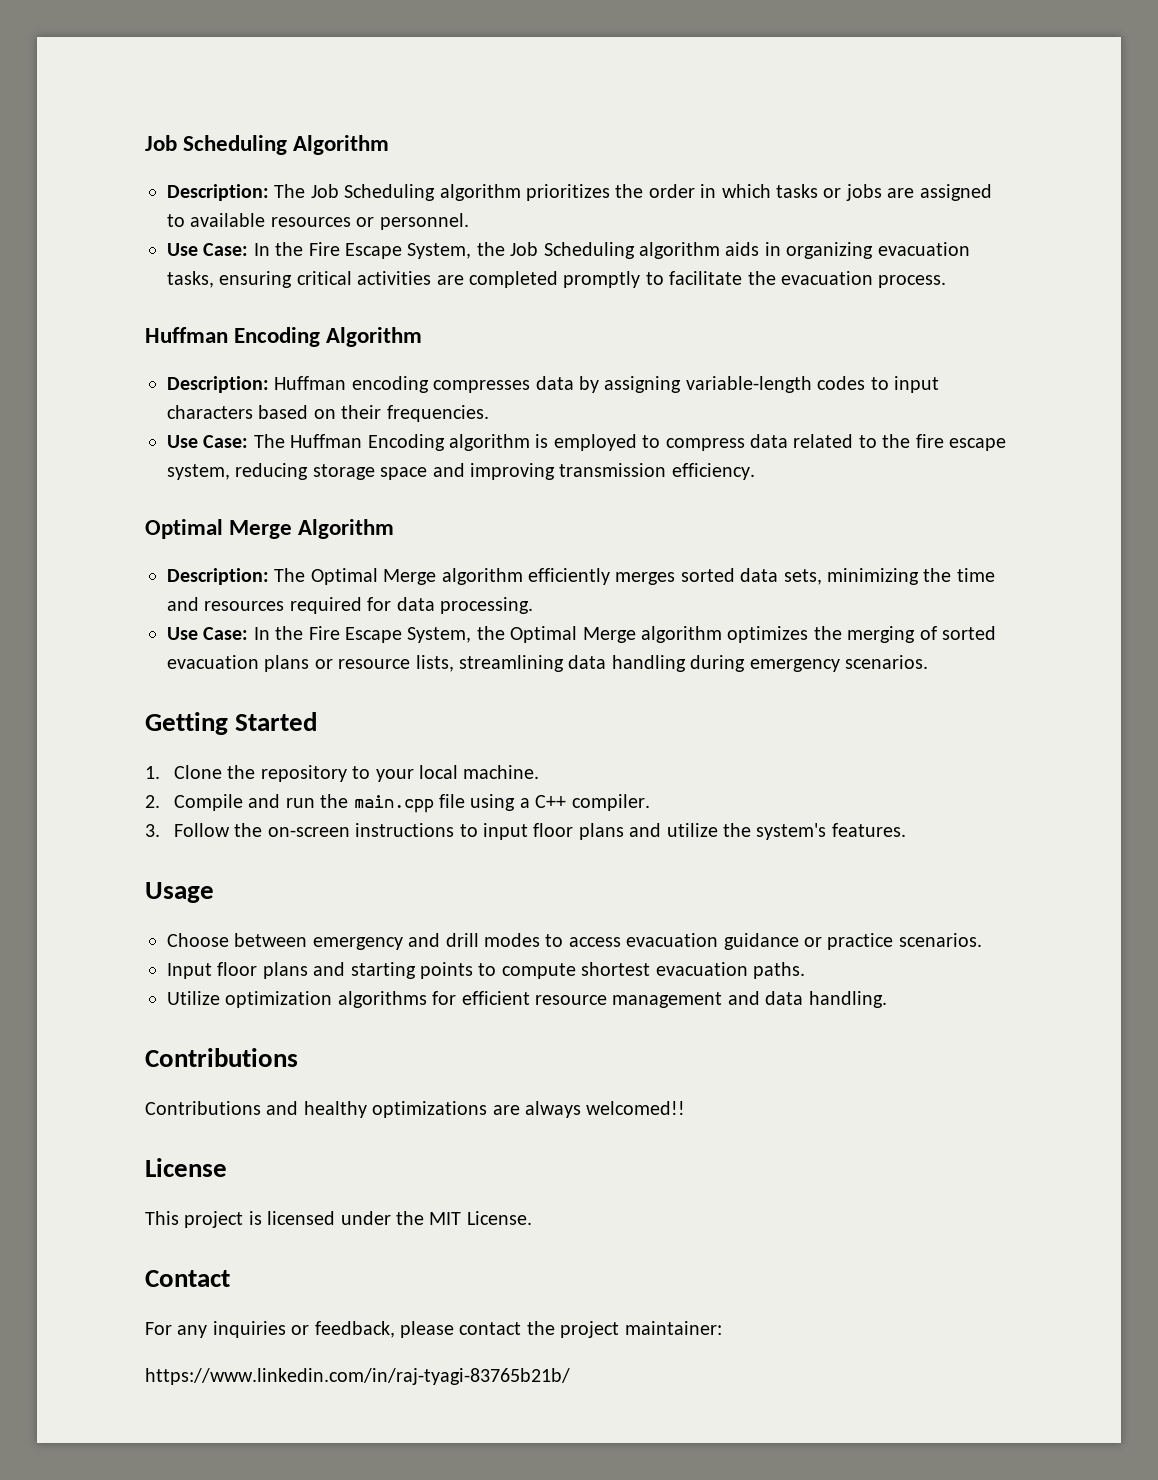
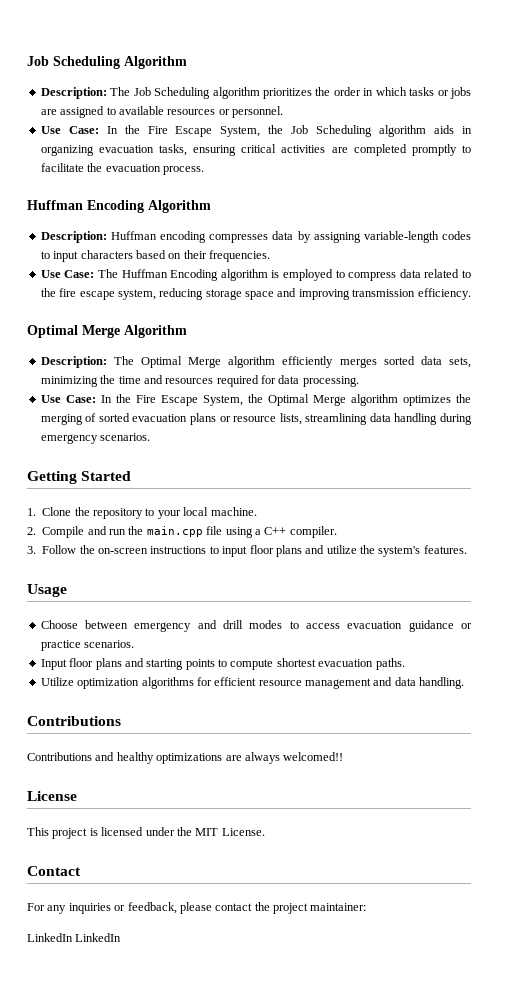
[145,1368,570,1385] https://www.linkedin.com/in/raj-tyagi-83765b21b/ -> [27,933,122,942] LinkedIn LinkedIn

